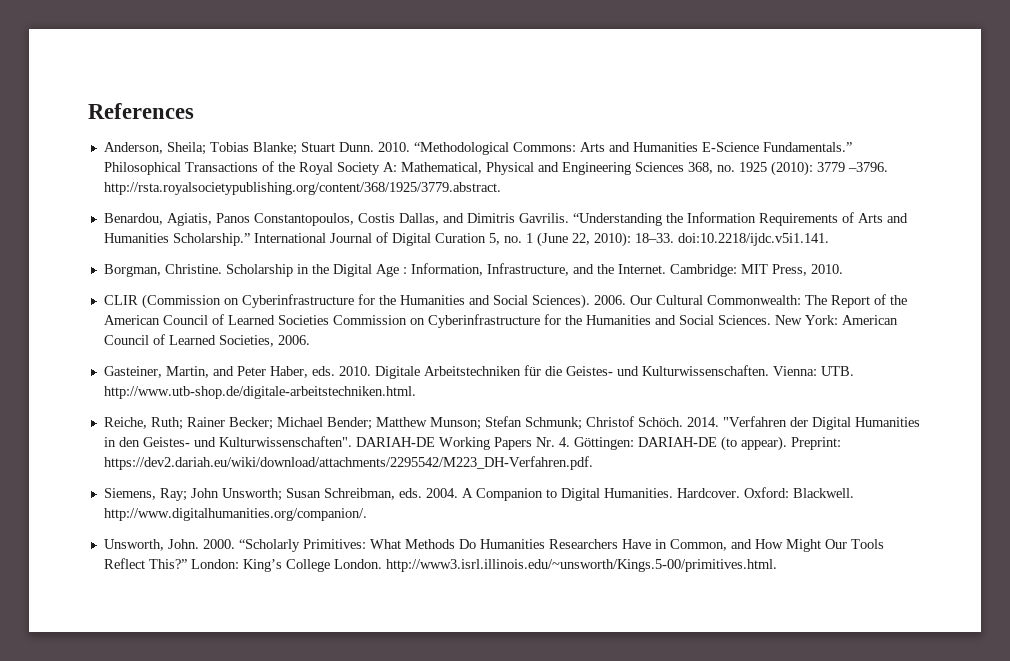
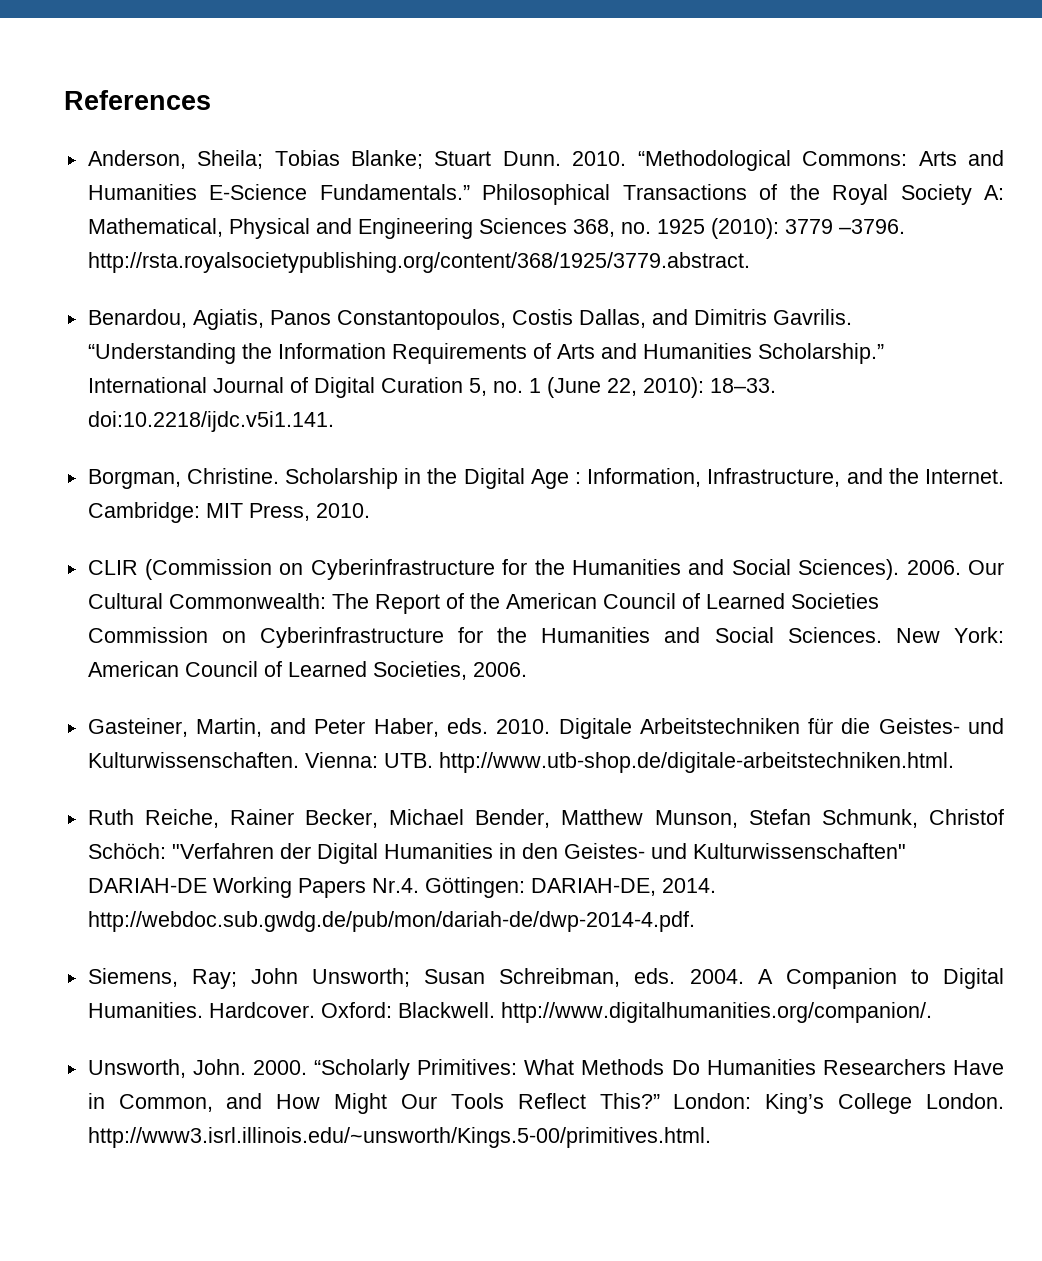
[103,416,719,430] Reiche, Ruth; Rainer Becker; Michael Bender; Matthew Munson; Stefan Schmunk; Christof Schöch. 2014. -> [87,809,1004,828] [87,843,166,859] Ruth Reiche, Rainer Becker, Michael Bender, Matthew Munson, Stefan Schmunk, Christof Schöch:
[218,436,352,447] Kulturwissenschaften". -> [692,843,906,859] Kulturwissenschaften"
[535,436,841,451] [103,456,593,470] Nr. 4. Göttingen: DARIAH-DE (to appear). Preprint: https://dev2.dariah.eu/wiki/download/attachments/2295542/M223_DH-Verfahren.pdf. -> [371,877,716,898] [87,911,695,932] Nr.4. Göttingen: DARIAH-DE, 2014. http://webdoc.sub.gwdg.de/pub/mon/dariah-de/dwp-2014-4.pdf.

